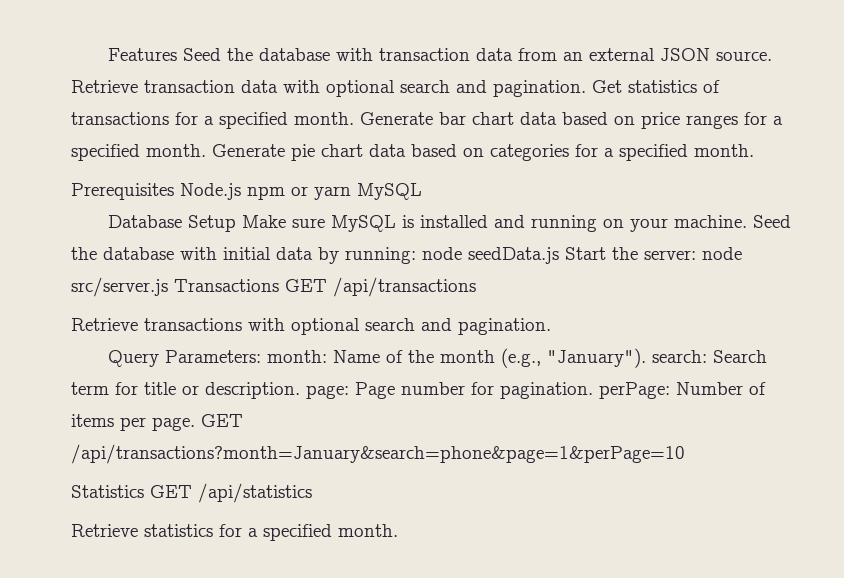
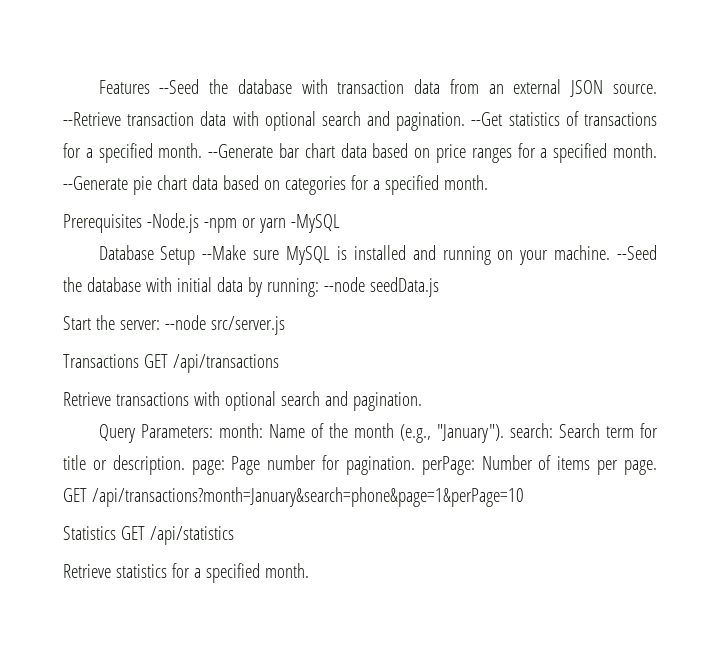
[183,48,222,61] Seed -> [159,79,200,94] --Seed
[71,80,138,93] Retrieve -> [63,112,121,126] --Retrieve
[592,80,622,93] Get -> [471,112,503,126] --Get
[360,112,433,125] Generate -> [208,144,274,158] --Generate
[212,144,285,157] Generate -> [63,176,128,190] --Generate
[180,183,285,200] Node.js npm -> [146,213,237,233] -Node.js -npm
[357,183,422,200] MySQL -> [290,214,340,233] -MySQL
[242,215,287,228] Make -> [202,245,247,260] --Make
[753,215,792,228] Seed -> [617,245,658,260] --Seed
[422,247,462,260] node -> [323,277,365,292] --node
(559, 255) none -> (439, 287) //
[702,247,742,260] node -> [164,315,206,330] --node
(168, 287) none -> (285, 325) //

